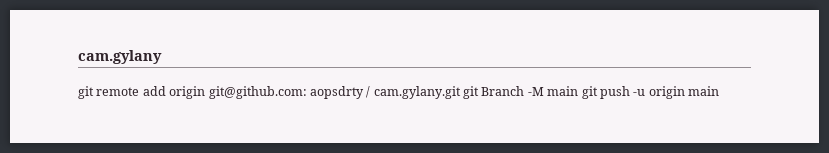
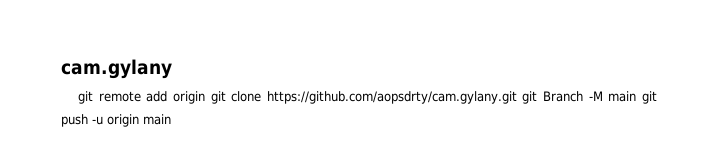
[208,86,461,99] git@github.com: aopsdrty / cam.gylany.git -> [210,91,517,104] git clone https://github.com/aopsdrty/cam.gylany.git

